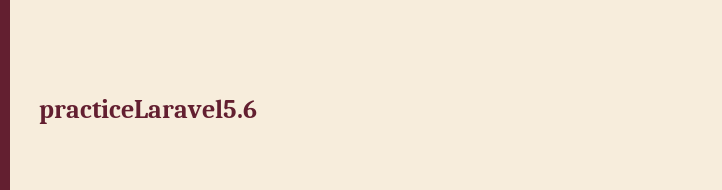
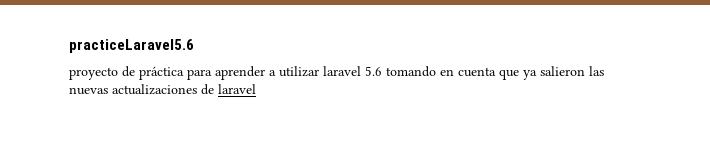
(257, 111) none -> [69,66,604,80] [69,84,256,95] // proyecto de práctica para aprender a utilizar laravel 5.6 tomando en cuenta que ya salieron las nuevas actualizaciones de laravel

